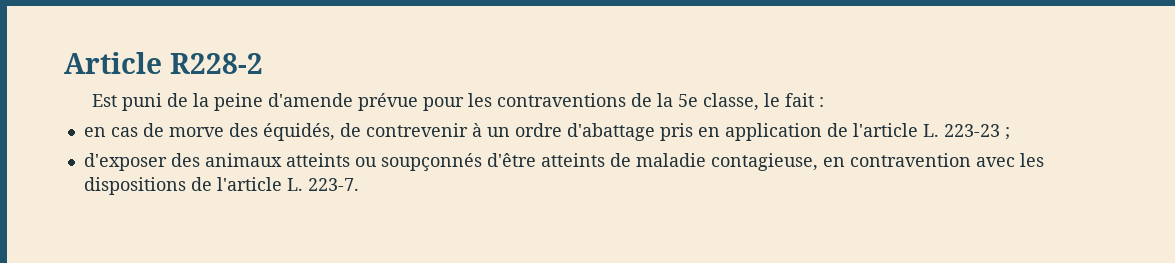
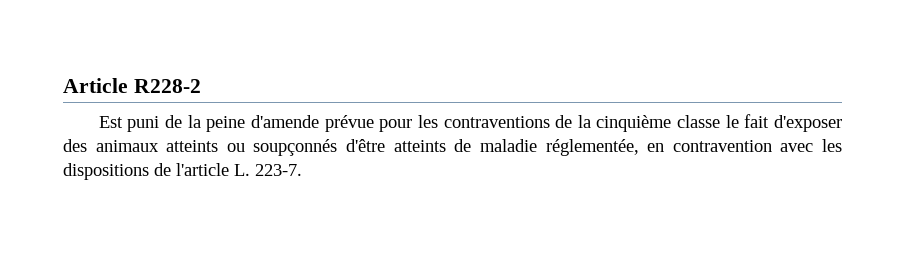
[678,93,825,111] [83,123,1010,141] 5e classe, le fait : // en cas de morve des équidés, de contrevenir à un ordre d'abattage pris en application de l'article L. 223-23 ; // -> [596,114,770,132] cinquième classe le fait
[710,153,818,171] contagieuse, -> [545,139,639,156] réglementée,

